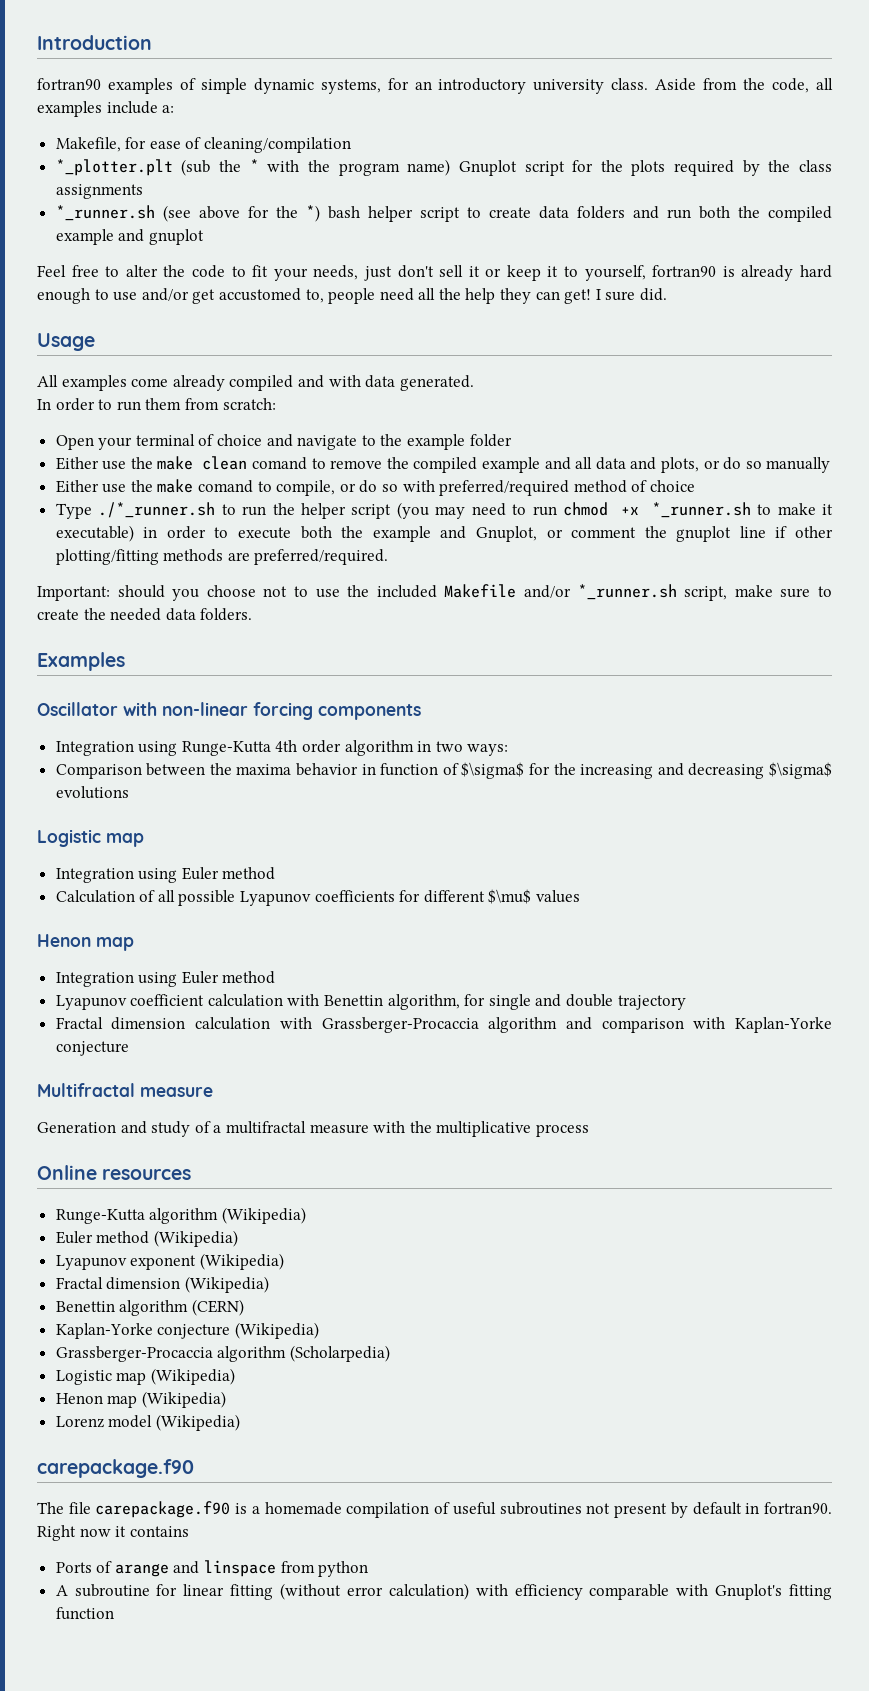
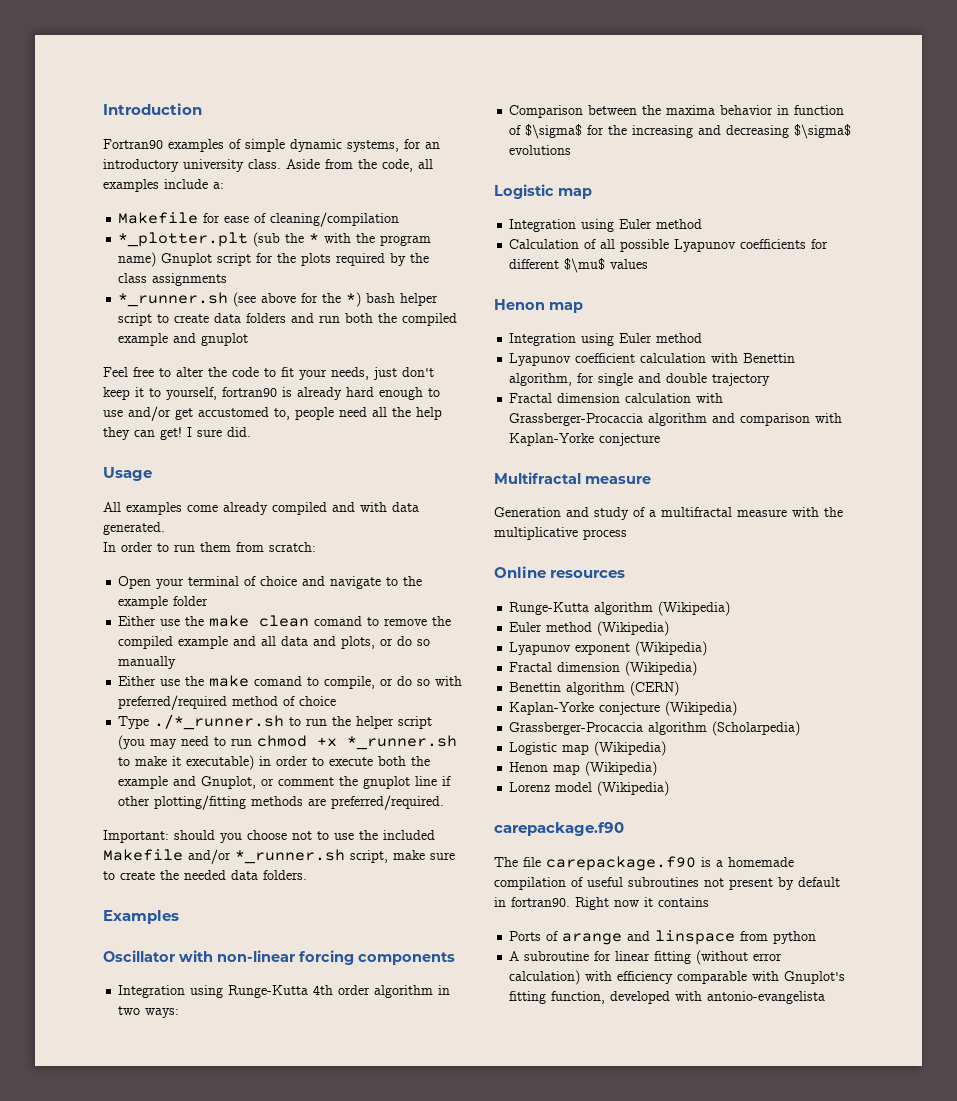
[37,78,101,90] fortran90 -> [103,139,163,149] Fortran90
[55,137,121,152] Makefile, -> [118,212,199,224] Makefile
[439,265,502,277] sell it or -> (434, 372) none
[55,1607,114,1620] function -> [551,991,826,1004] function, developed with antonio-evangelista

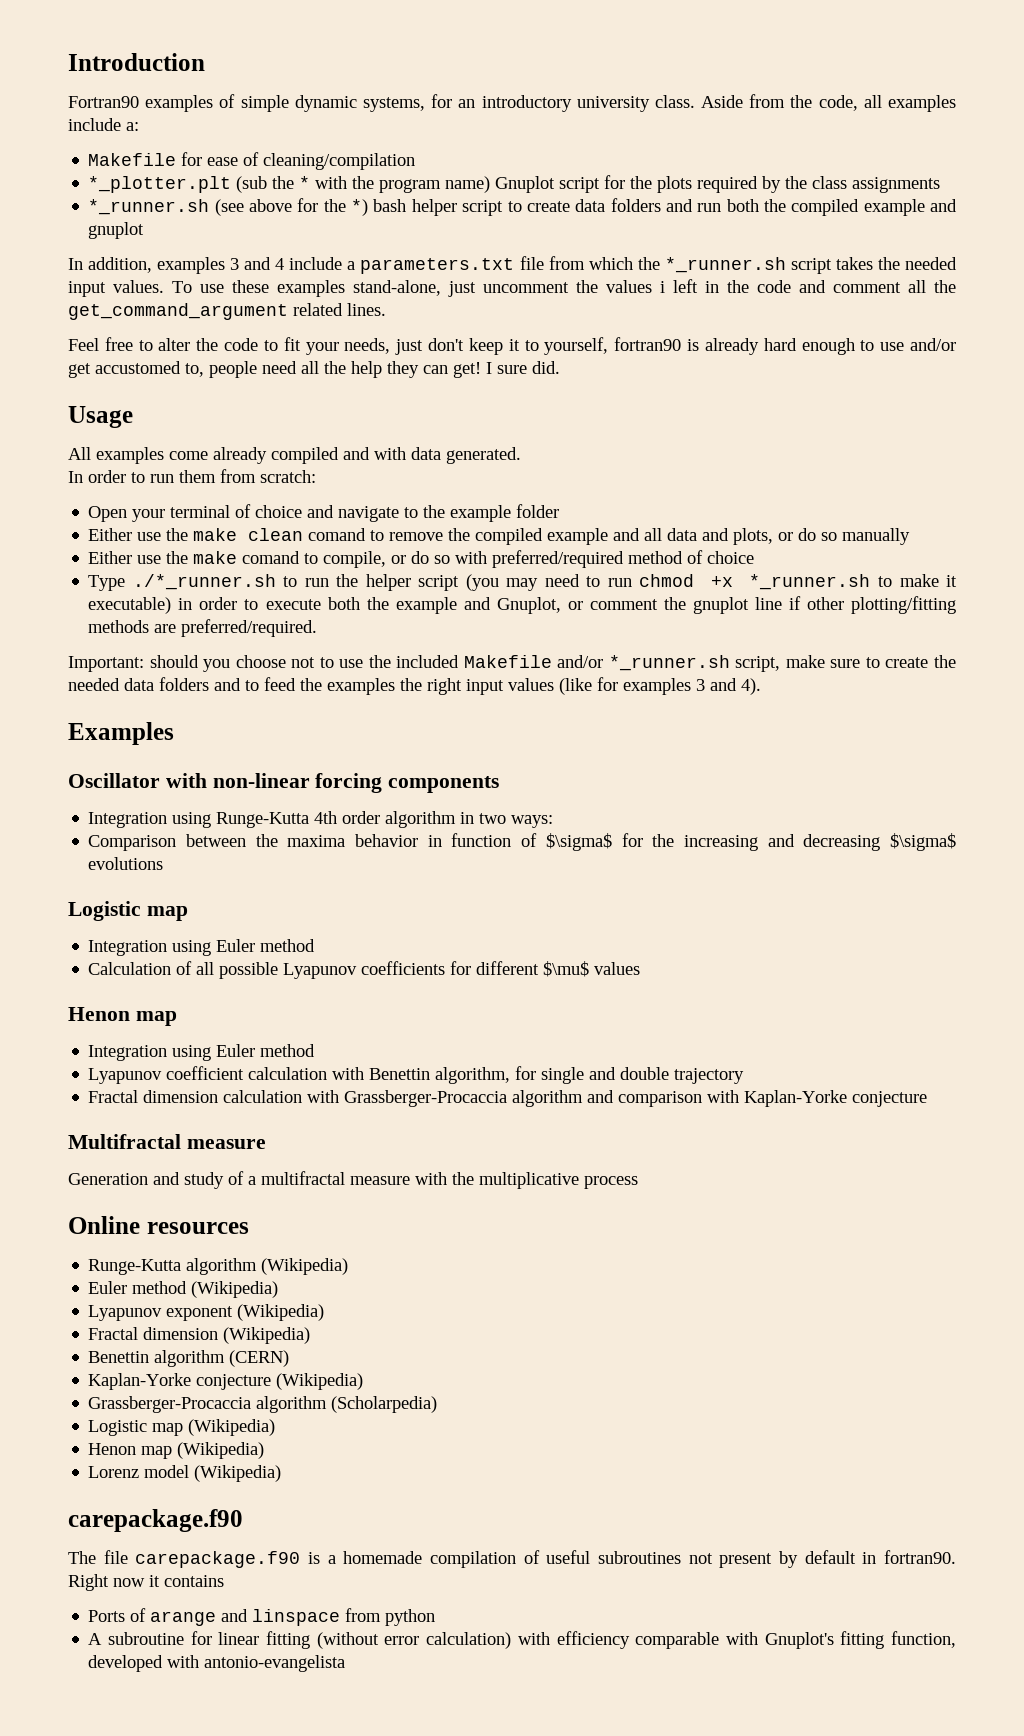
(249, 339) none -> [68,256,957,274] [68,279,956,297] [68,303,386,320] // In addition, examples 3 and 4 include a parameters.txt file from which the *_runner.sh script takes the needed input values. To use these examples stand-alone, just uncomment the values i left in the code and comment all the get_command_argument related lines.
[263,870,307,880] folders. -> [159,677,761,695] folders and to feed the examples the right input values (like for examples 3 and 4).

